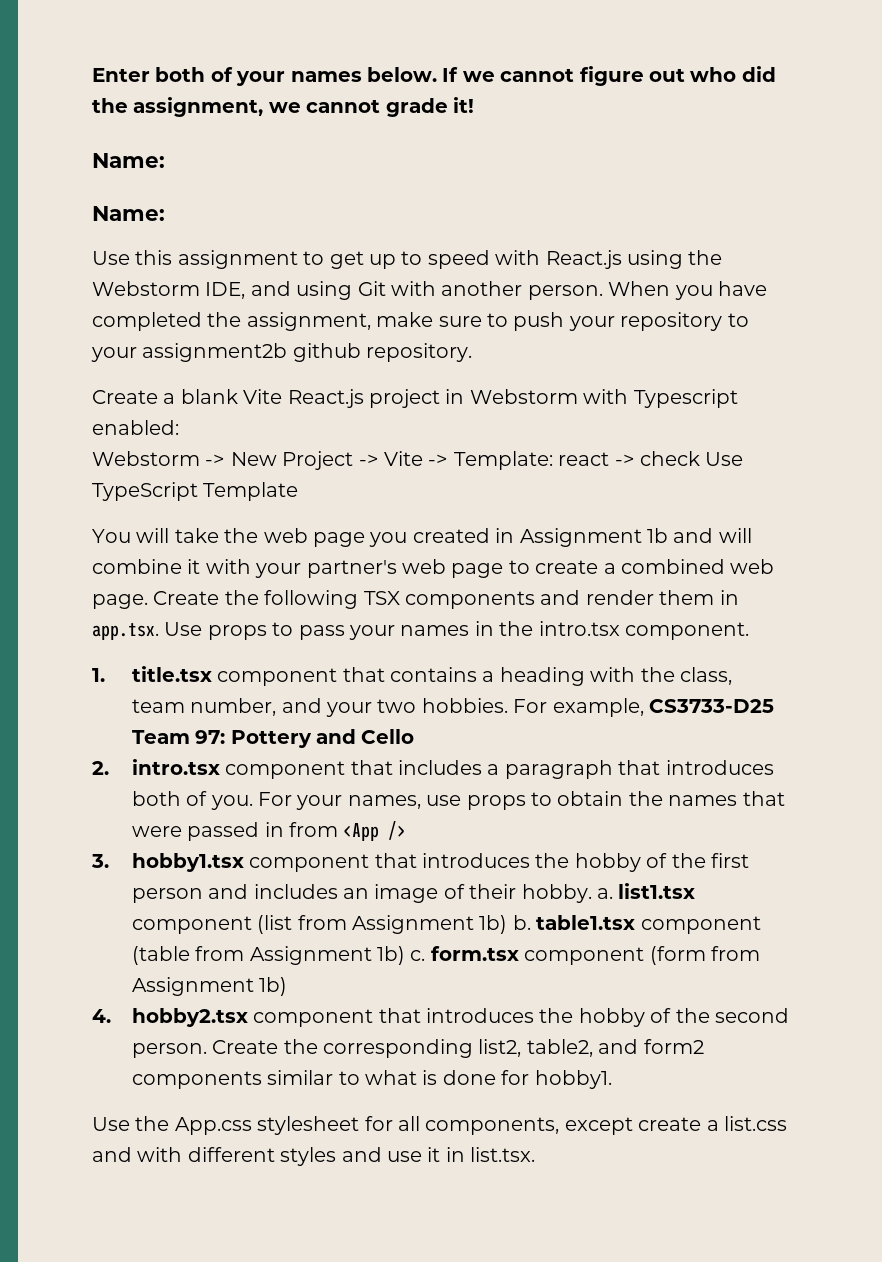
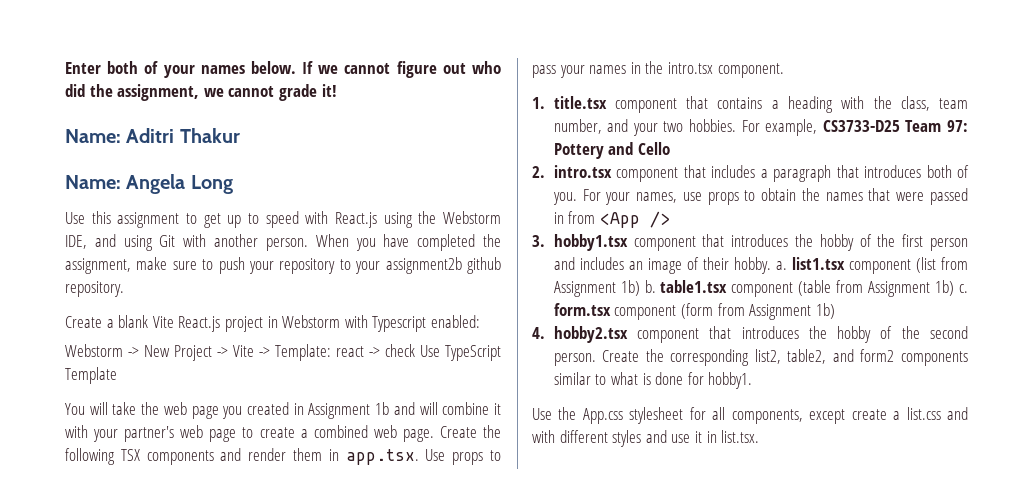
[92,206,165,221] // Name: -> [126,128,240,143] [65,174,233,194] Aditri Thakur // Name: Angela Long

